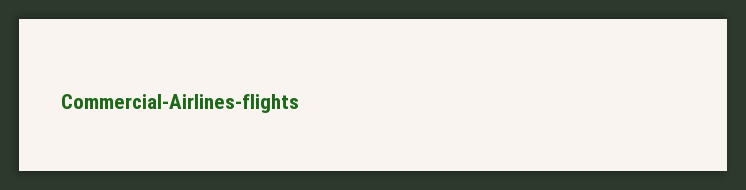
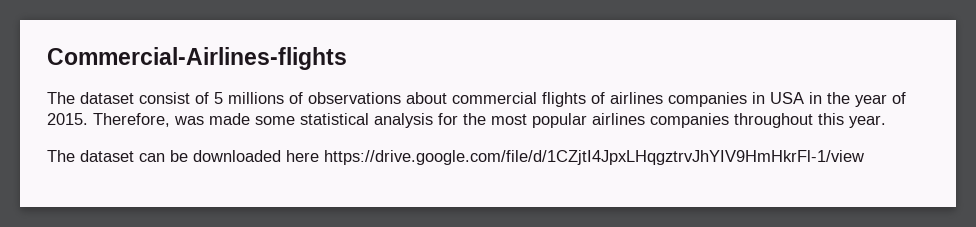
(299, 103) none -> [47,92,906,107] [47,113,886,128] [47,150,864,165] // The dataset consist of 5 millions of observations about commercial flights of airlines companies in USA in the year of 2015. Therefore, was made some statistical analysis for the most popular airlines companies throughout this year. // The dataset can be downloaded here https://drive.google.com/file/d/1CZjtI4JpxLHqgztrvJhYIV9HmHkrFl-1/view

